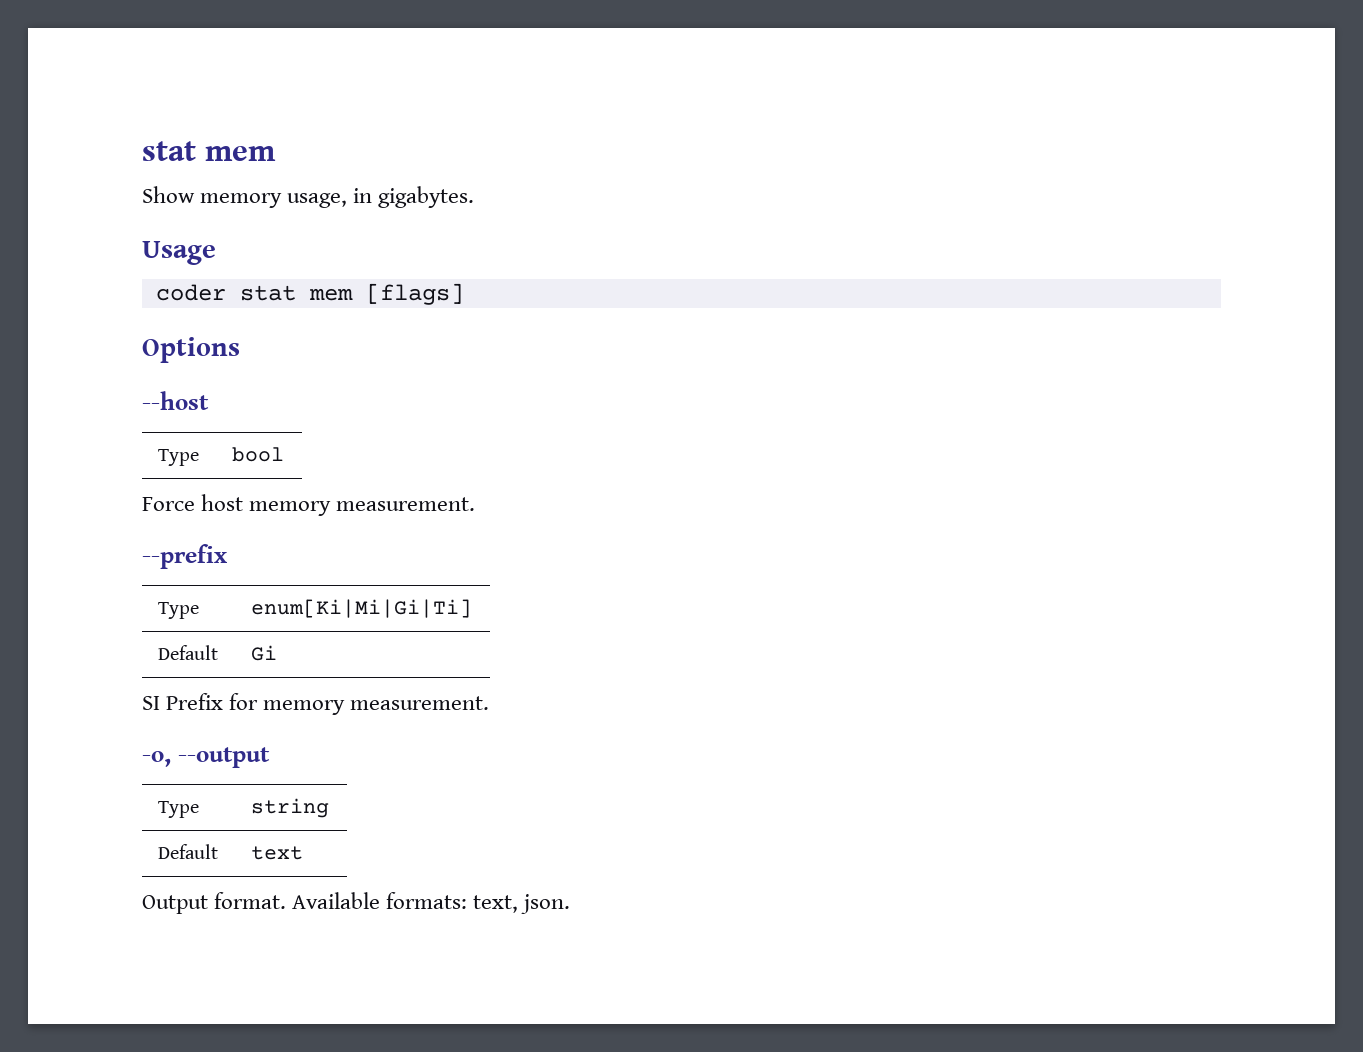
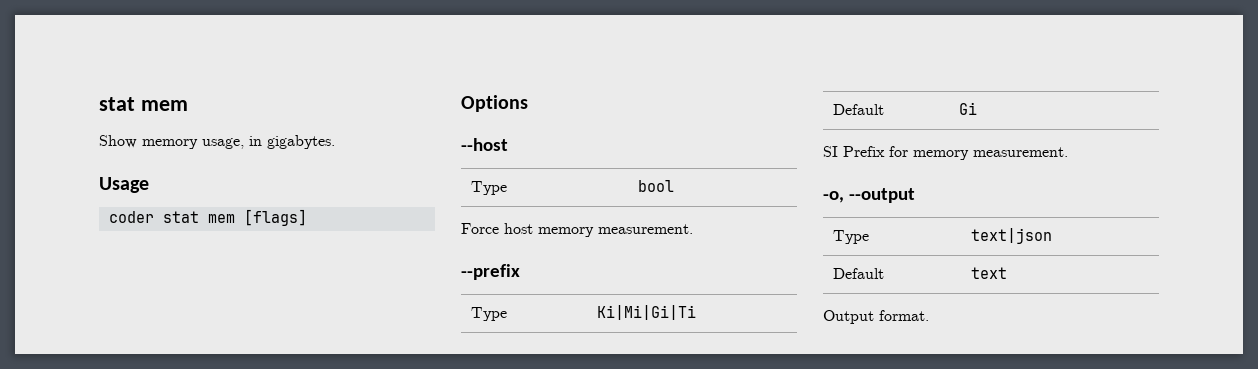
[251,599,473,618] enum[Ki|Mi|Gi|Ti] -> [597,305,697,320] Ki|Mi|Gi|Ti
[251,798,330,818] string -> [971,228,1053,244] text|json
[292,892,571,914] Available formats: text, json. -> (929, 315) none

